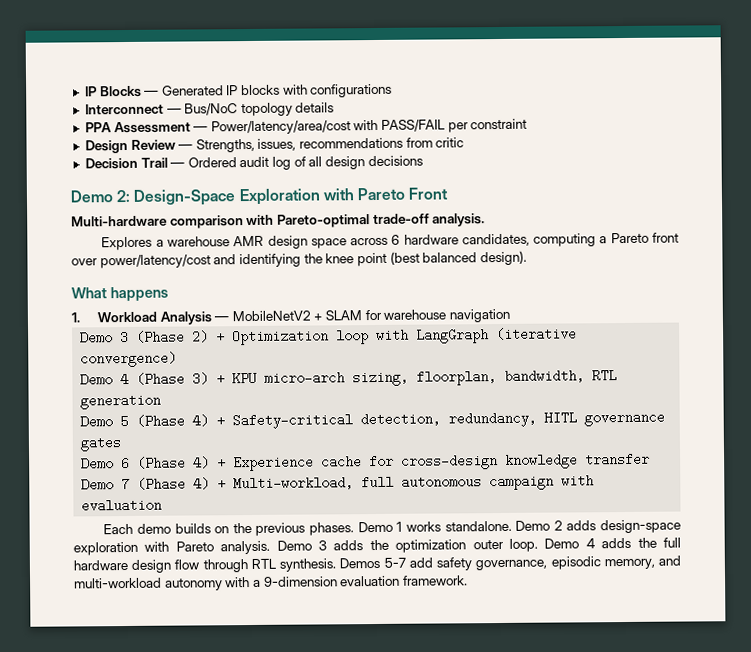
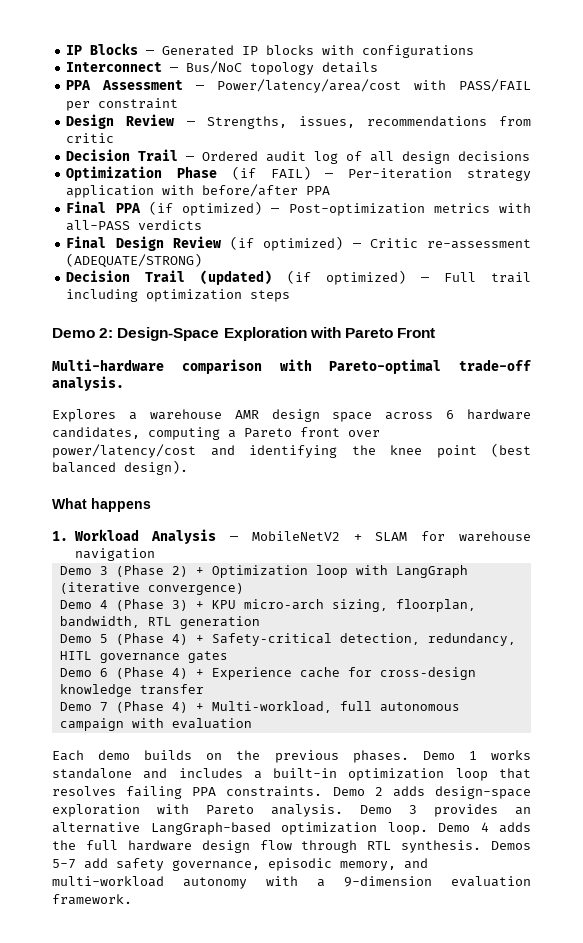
(423, 161) none -> [66,166,531,181] [66,184,331,198] [66,201,531,216] [66,220,203,231] [66,236,531,251] [66,253,203,268] [66,270,531,285] [66,289,291,302] // Optimization Phase (if FAIL) — Per-iteration strategy application with before/after PPA // Final PPA (if optimized) — Post-optimization metrics with all-PASS verdicts // Final Design Review (if optimized) — Critic re-assessment (ADEQUATE/STRONG) // Decision Trail (updated) (if optimized) — Full trail including optimization steps
[444,520,512,532] standalone. -> [52,768,531,781] [52,786,323,799] standalone and includes a built-in optimization loop that resolves failing PPA constraints.
[333,539,504,553] adds the optimization outer -> [434,804,531,817] [52,822,377,835] provides an alternative LangGraph-based optimization

